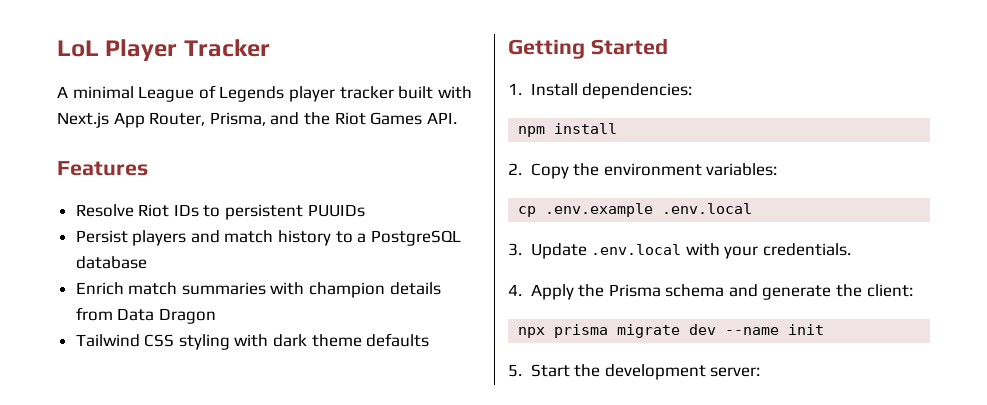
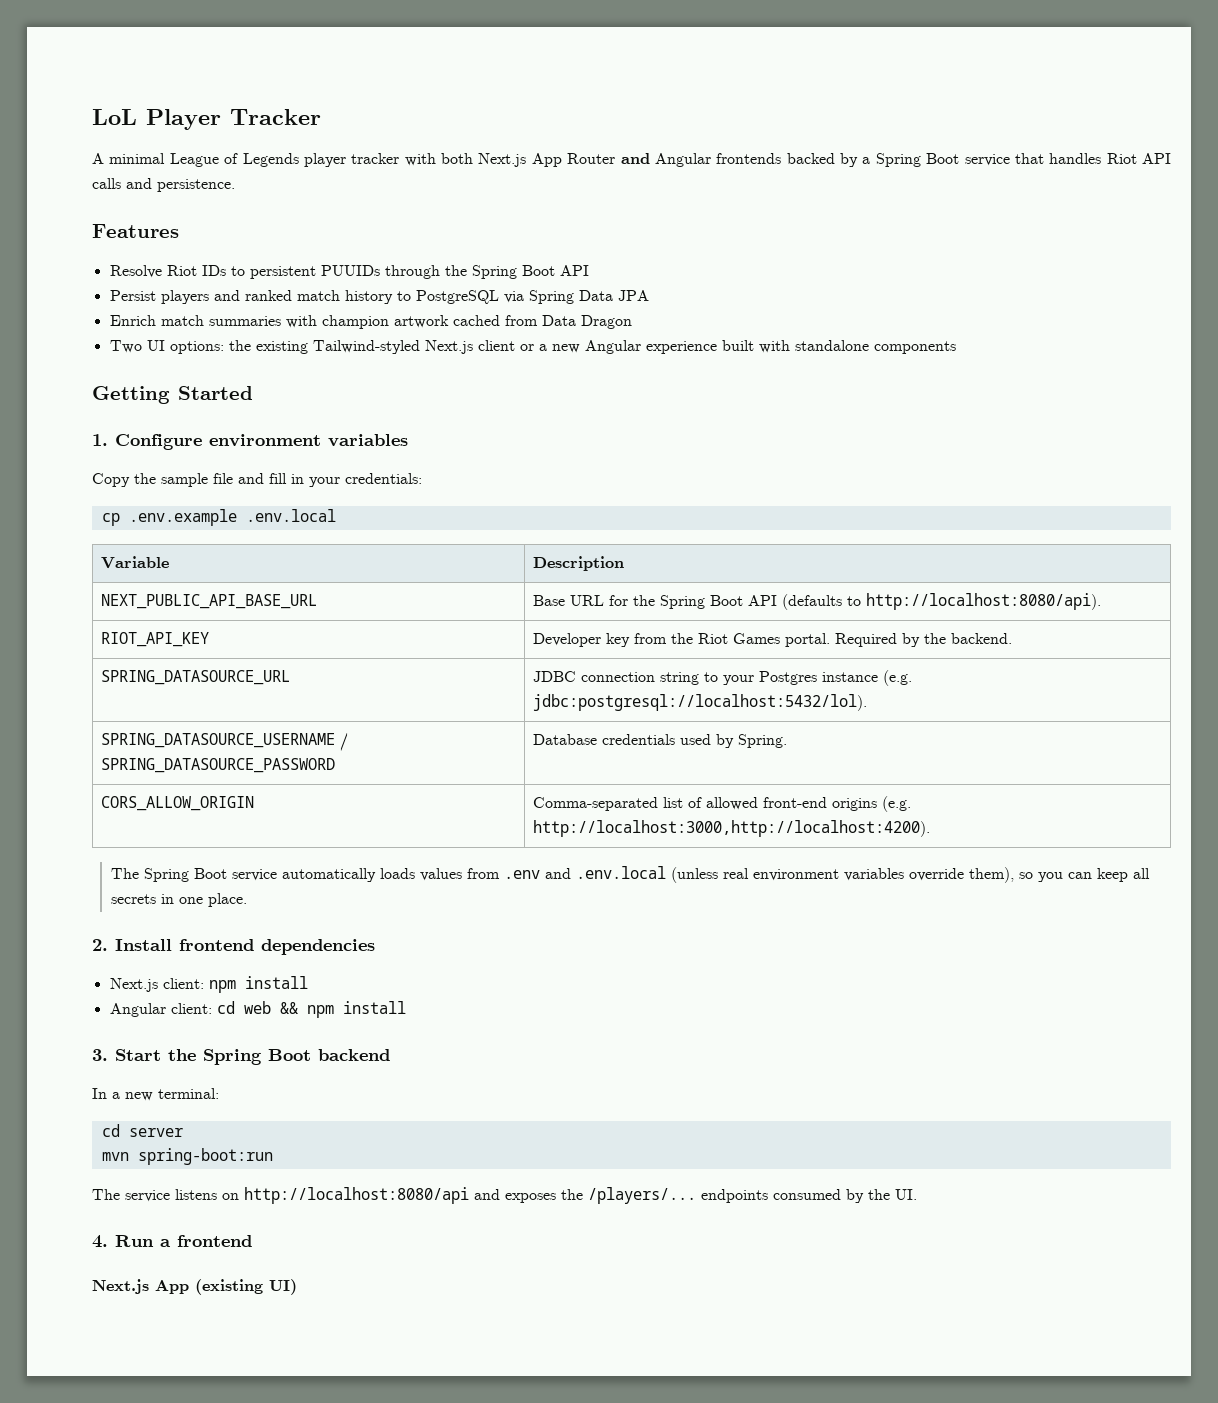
[398,86,472,99] [57,112,457,128] built with Next.js App Router, Prisma, and the Riot Games API. -> [404,153,1171,167] [92,178,235,192] with both Next.js App Router and Angular frontends backed by a Spring Boot service that handles Riot API calls and persistence.
(365, 210) none -> [384,265,589,279] through the Spring Boot API
(220, 236) none -> [244,290,292,301] ranked
[357,230,461,246] [75,256,147,269] a PostgreSQL database -> [415,290,649,304] PostgreSQL via Spring Data JPA
[389,282,441,295] details -> [393,315,500,328] artwork cached
[75,333,430,350] [508,38,668,59] [508,83,693,99] [518,123,618,137] [508,163,778,179] [518,203,753,217] [508,243,851,259] [508,284,913,300] [518,324,825,338] [508,364,761,380] Tailwind CSS styling with dark theme defaults // Getting Started // 1. Install dependencies: // npm install // 2. Copy the environment variables: // cp .env.example .env.local // 3. Update .env.local with your credentials. // 4. Apply the Prisma schema and generate the client: // npx prisma migrate dev --name init // 5. Start the development server: -> [109,340,956,354] [92,386,253,404] [92,434,408,450] [92,473,422,487] [101,509,336,526] [101,556,170,569] [533,556,625,571] [101,594,318,609] [533,593,1102,610] [101,632,210,647] [533,633,1013,647] [101,670,291,685] [533,670,913,686] [533,694,868,711] [101,733,349,751] [101,758,336,773] [533,734,788,748] [101,796,255,811] [533,796,912,812] [533,820,931,837] [110,866,1150,883] [110,893,247,907] [92,939,375,955] [109,976,308,993] [109,1001,406,1018] [92,1049,390,1065] [92,1088,219,1101] [101,1124,183,1137] [101,1148,273,1165] [92,1187,917,1204] [92,1235,252,1248] [92,1279,297,1295] Two UI options: the existing Tailwind-styled Next.js client or a new Angular experience built with standalone components // Getting Started // 1. Configure environment variables // Copy the sample file and fill in your credentials: // cp .env.example .env.local // Variable | Description // NEXT_PUBLIC_API_BASE_URL | Base URL for the Spring Boot API (defaults to http://localhost:8080/api). // RIOT_API_KEY | Developer key from the Riot Games portal. Required by the backend. // SPRING_DATASOURCE_URL | JDBC connection string to your Postgres instance (e.g. jdbc:postgresql://localhost:5432/lol). // SPRING_DATASOURCE_USERNAME / SPRING_DATASOURCE_PASSWORD | Database credentials used by Spring. // CORS_ALLOW_ORIGIN | Comma-separated list of allowed front-end origins (e.g. http://localhost:3000,http://localhost:4200). // The Spring Boot service automatically loads values from .env and .env.local (unless real environment variables override them), so you can keep all secrets in one place. // 2. Install frontend dependencies // Next.js client: npm install // Angular client: cd web && npm install // 3. Start the Spring Boot backend // In a new terminal: // cd server // mvn spring-boot:run // The service listens on http://localhost:8080/api and exposes the /players/... endpoints consumed by the UI. // 4. Run a frontend // Next.js App (existing UI)

